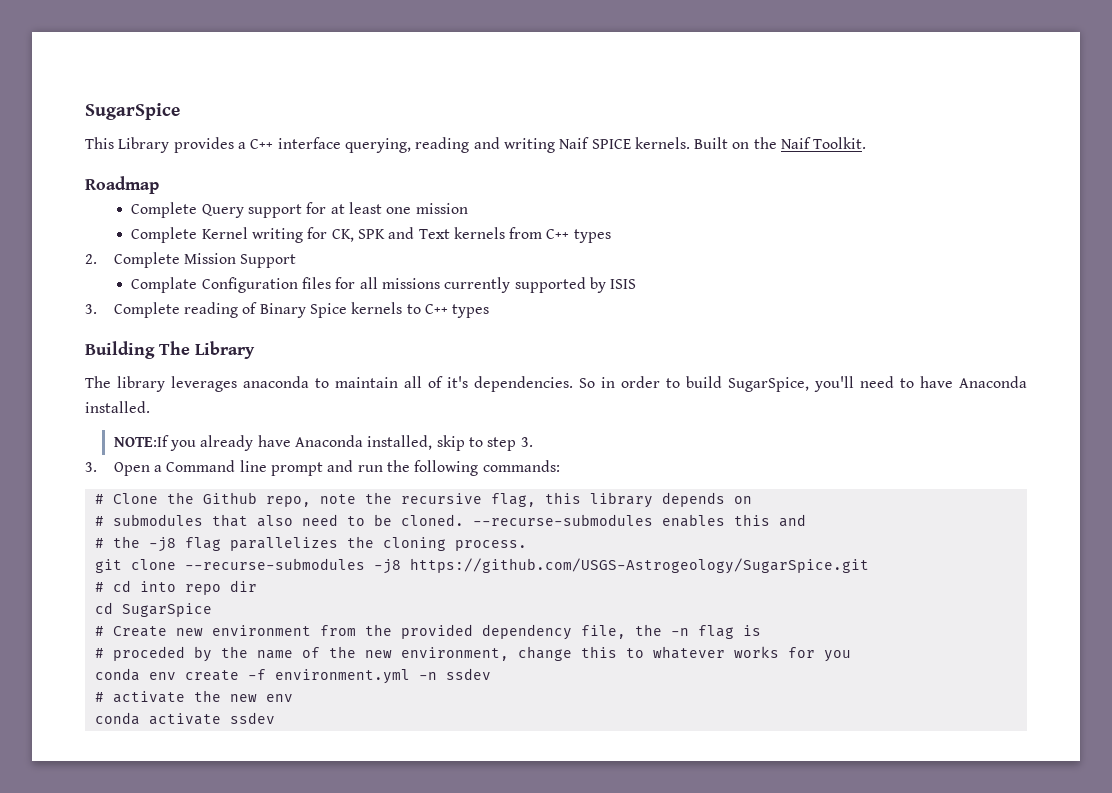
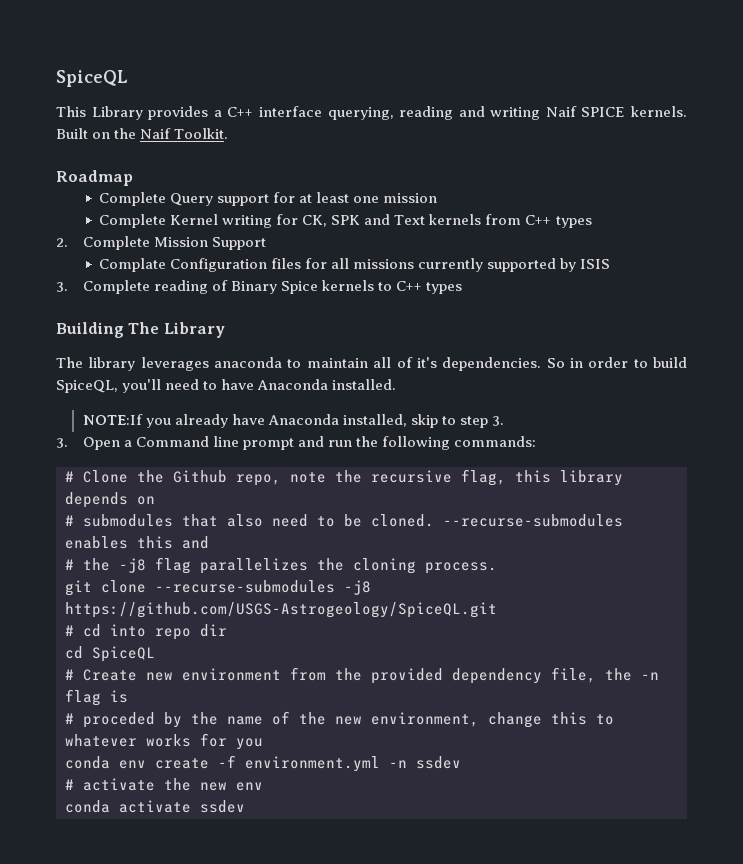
[85,103,180,120] SugarSpice -> [56,70,128,87] SpiceQL
[728,377,809,392] SugarSpice, -> [56,380,118,393] SpiceQL,
[409,558,869,574] https://github.com/USGS-Astrogeology/SugarSpice.git -> [65,602,497,618] https://github.com/USGS-Astrogeology/SpiceQL.git
[121,603,212,617] SugarSpice -> [92,646,155,662] SpiceQL

